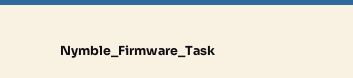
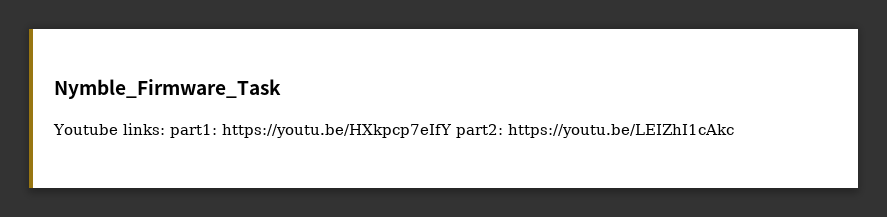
(215, 51) none -> [53,123,734,138] // Youtube links: part1: https://youtu.be/HXkpcp7eIfY part2: https://youtu.be/LEIZhI1cAkc

